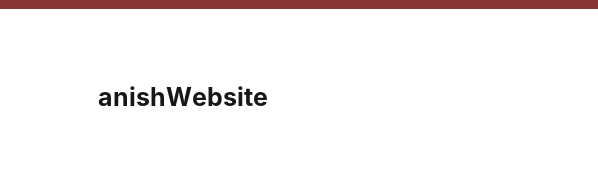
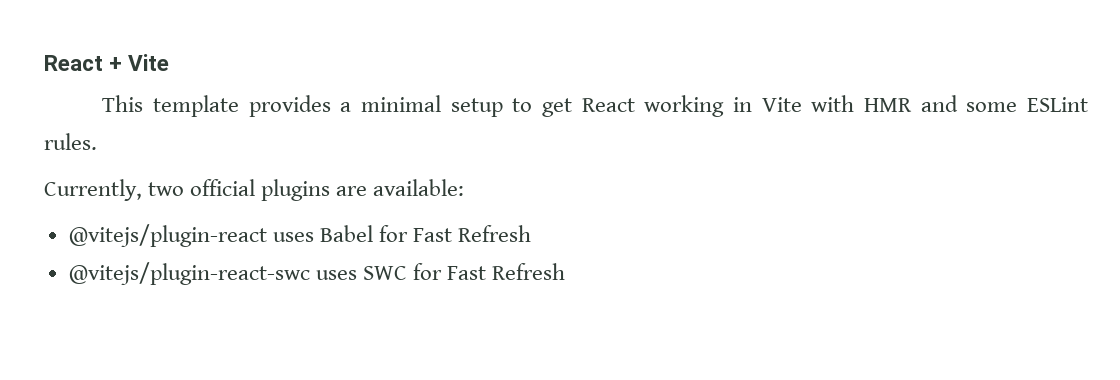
[98,86,268,106] anishWebsite -> [44,54,170,71] [102,95,1088,117] [44,133,97,150] [44,179,465,201] [68,224,532,247] [68,262,566,285] React + Vite // This template provides a minimal setup to get React working in Vite with HMR and some ESLint rules. // Currently, two official plugins are available: // @vitejs/plugin-react uses Babel for Fast Refresh // @vitejs/plugin-react-swc uses SWC for Fast Refresh

